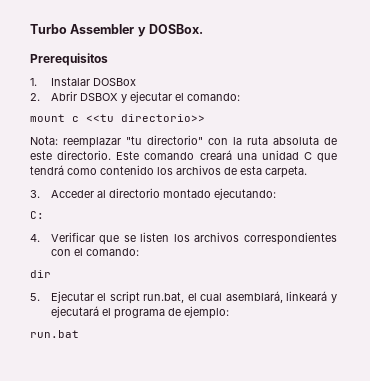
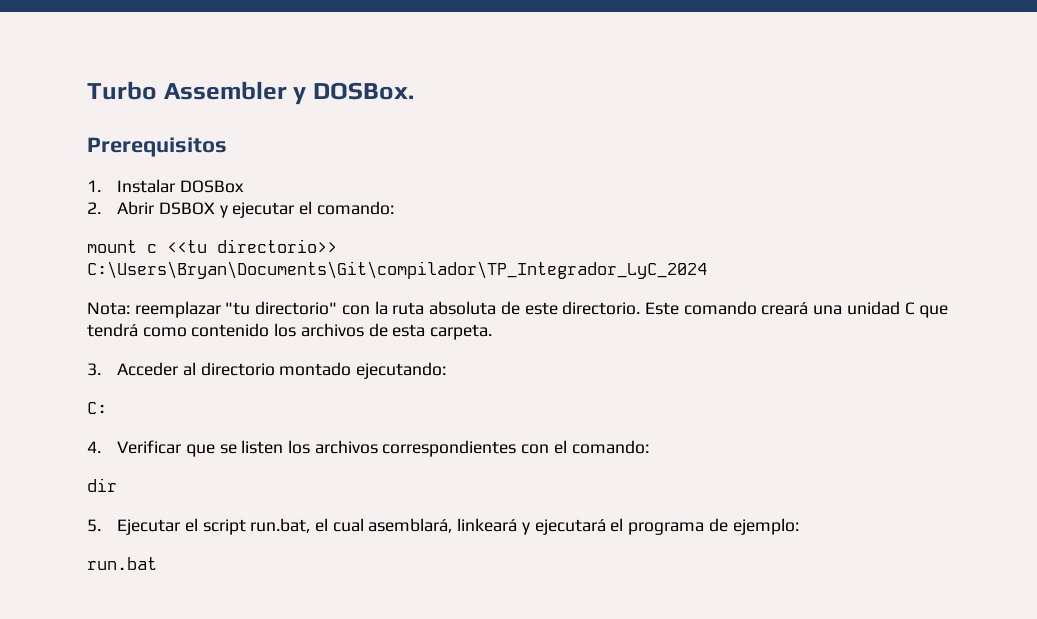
(205, 118) none -> [87,261,707,279] C:\Users\Bryan\Documents\Git\compilador\TP_Integrador_LyC_2024

